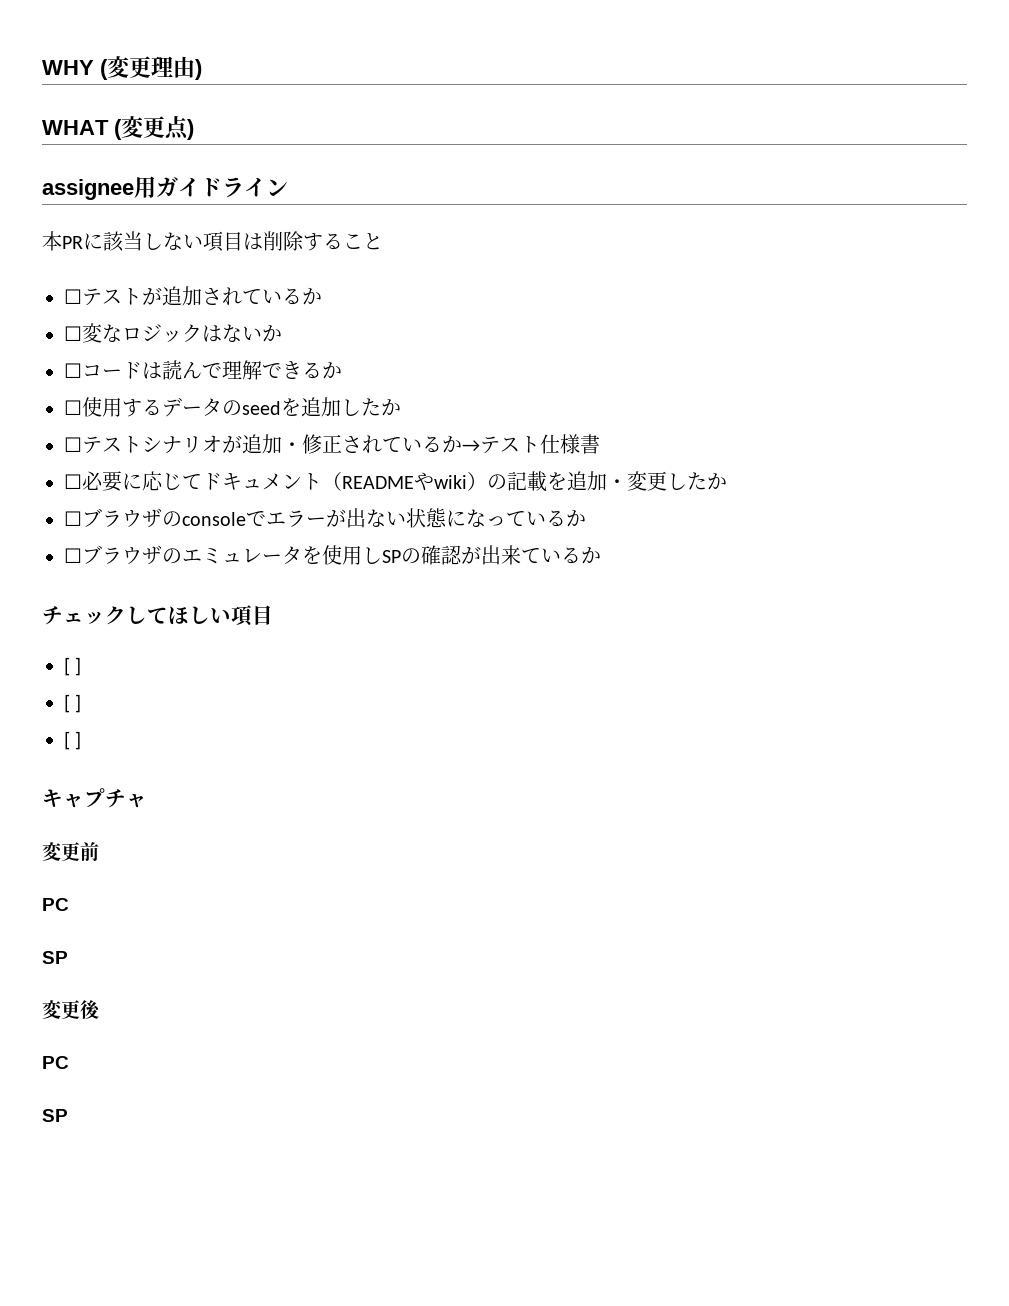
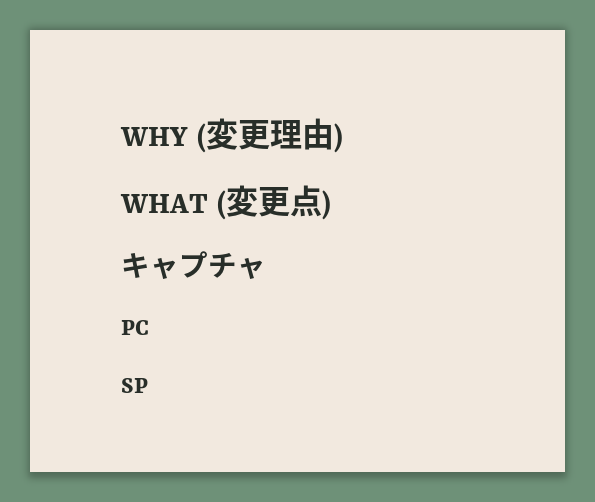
[42,176,288,200] [42,231,383,252] [64,286,322,306] [64,323,282,343] [64,360,342,380] [64,397,401,417] [64,434,600,454] [64,471,727,492] [64,508,586,528] [64,545,601,565] [42,605,273,626] [64,657,82,676] [64,694,82,713] [64,731,82,750] // assignee用ガイドライン // 本PRに該当しない項目は削除すること // ☐テストが追加されているか // ☐変なロジックはないか // ☐コードは読んで理解できるか // ☐使用するデータのseedを追加したか // ☐テストシナリオが追加・修正されているか→テスト仕様書 // ☐必要に応じてドキュメント（READMEやwiki）の記載を追加・変更したか // ☐ブラウザのconsoleでエラーが出ない状態になっているか // ☐ブラウザのエミュレータを使用しSPの確認が出来ているか // チェックしてほしい項目 // [ ] // [ ] // [ ] -> (331, 205) none
[42,842,99,861] [42,898,69,911] [42,951,68,964] [42,1000,100,1019] [42,1056,69,1069] [42,1109,68,1122] // 変更前 // PC // SP // 変更後 // PC // SP -> [121,320,149,335] [121,378,148,393] // PC // SP

